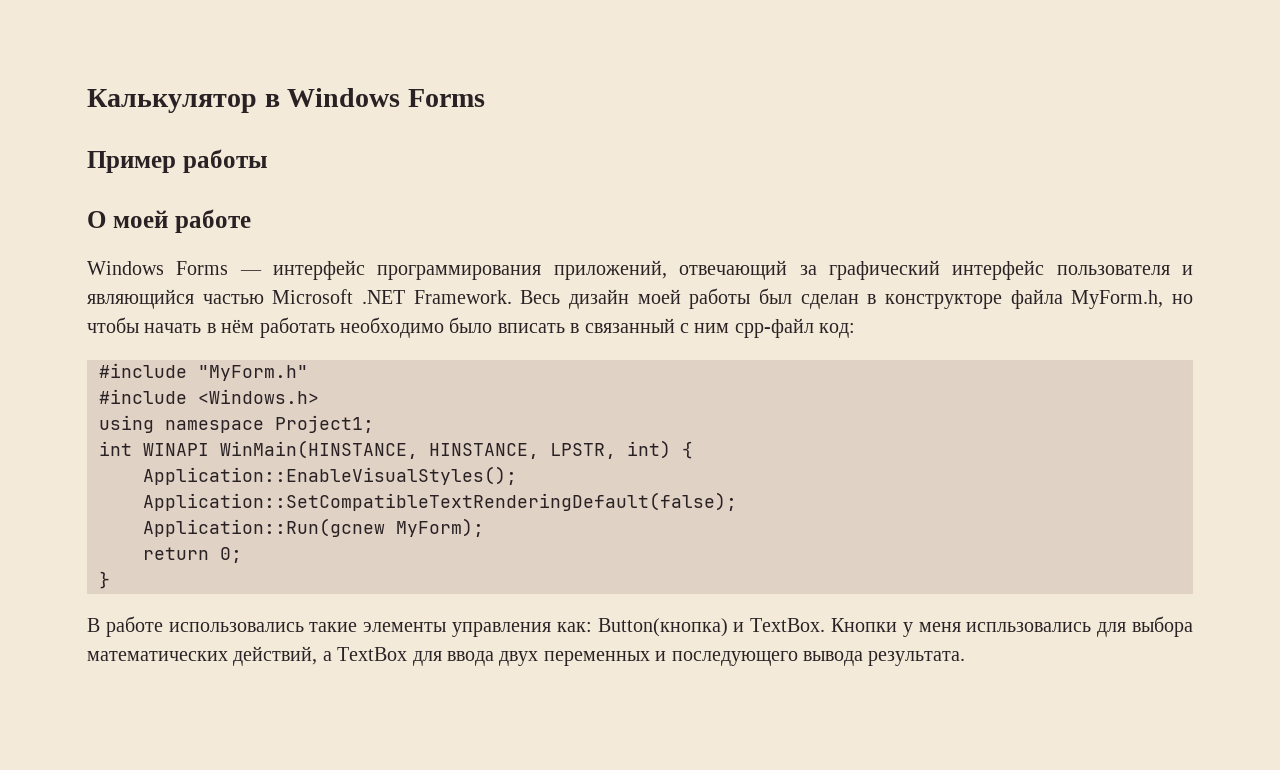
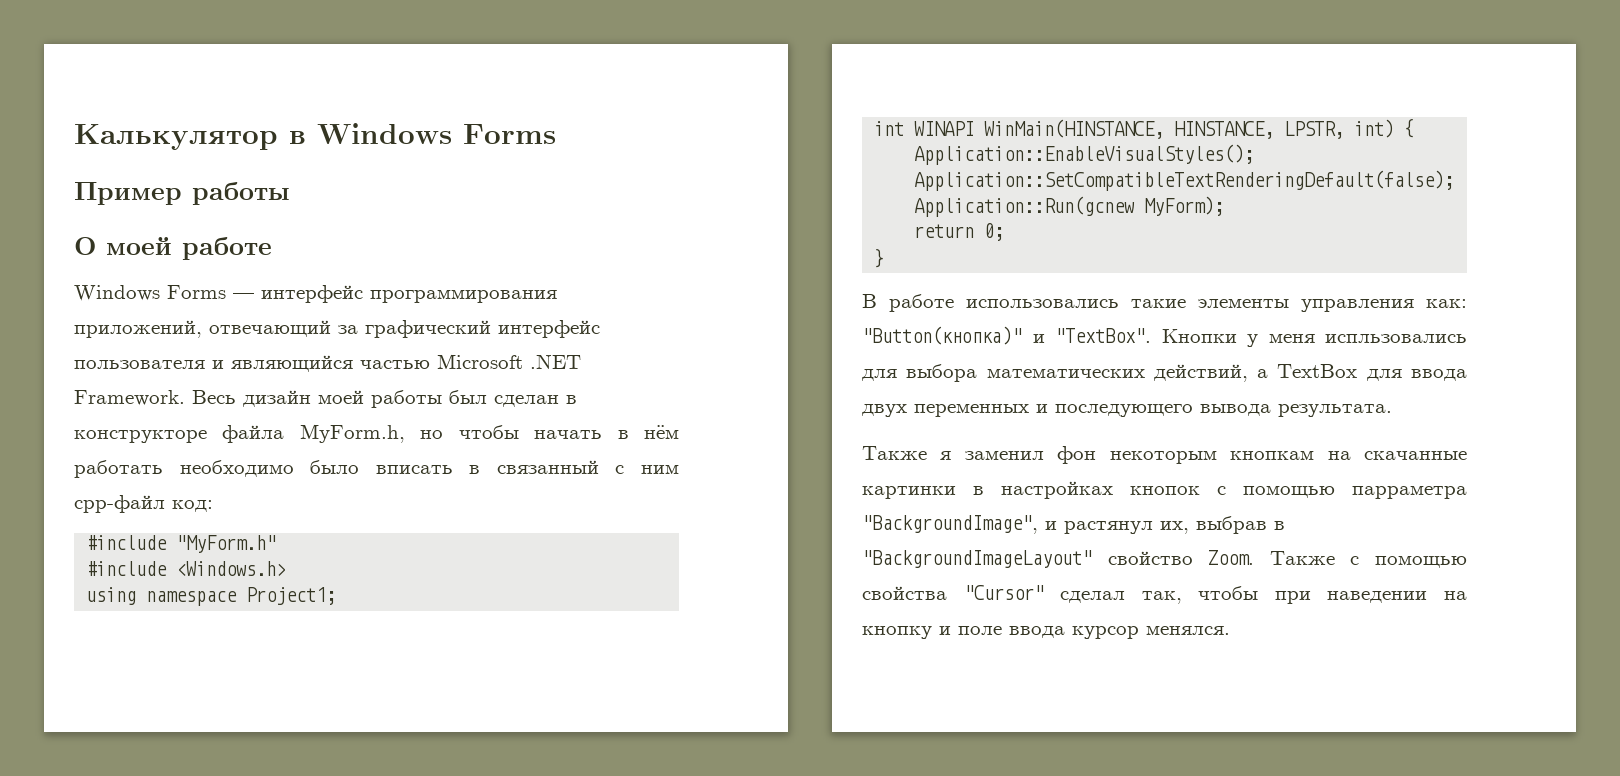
[597,618,826,637] Button(кнопка) и TextBox. -> [862,326,1151,345] "Button(кнопка)" и "TextBox".
(966, 658) none -> [862,446,1467,464] [862,481,1467,499] [862,515,1285,534] [862,550,1467,568] [862,585,1467,604] [862,626,1230,639] // Также я заменил фон некоторым кнопкам на скачанные картинки в настройках кнопок с помощью парраметра "BackgroundImage", и растянул их, выбрав в "BackgroundImageLayout" свойство Zoom. Также с помощью свойства "Cursor" сделал так, чтобы при наведении на кнопку и поле ввода курсор менялся.

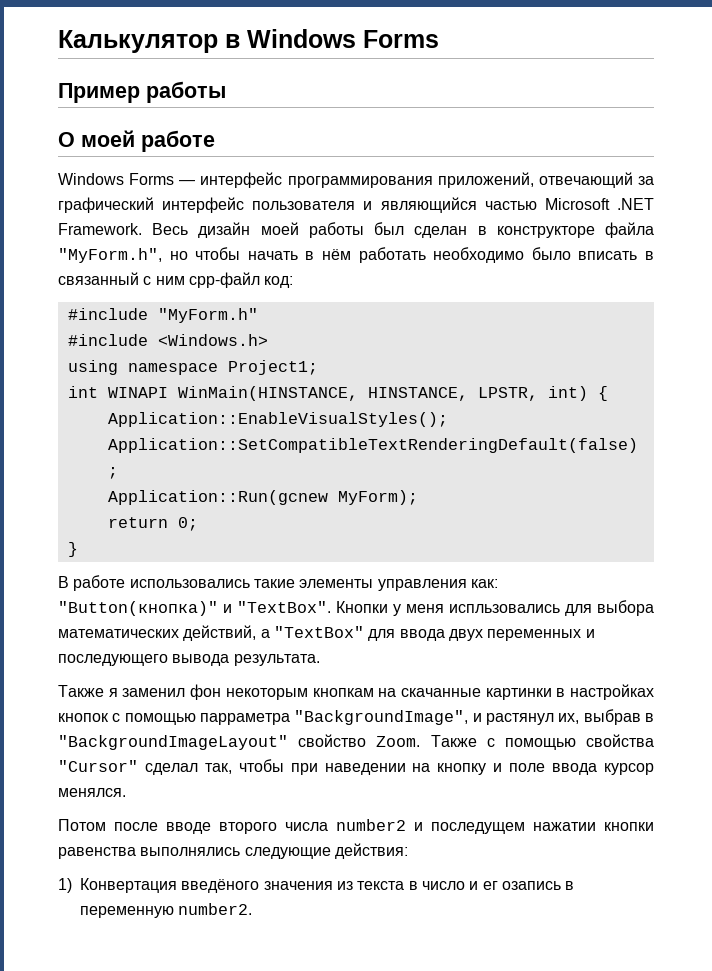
[299,424,405,443] MyForm.h, -> [58,248,162,263] "MyForm.h",
[1277,364,1358,378] TextBox -> [273,626,364,638] "TextBox"
(1230, 630) none -> [58,819,654,834] [58,843,408,859] [58,878,575,893] [80,903,253,918] // Потом после вводе второго числа number2 и последущем нажатии кнопки равенства выполнялись следующие действия: // 1) Конвертация введёного значения из текста в число и ег озапись в переменную number2.

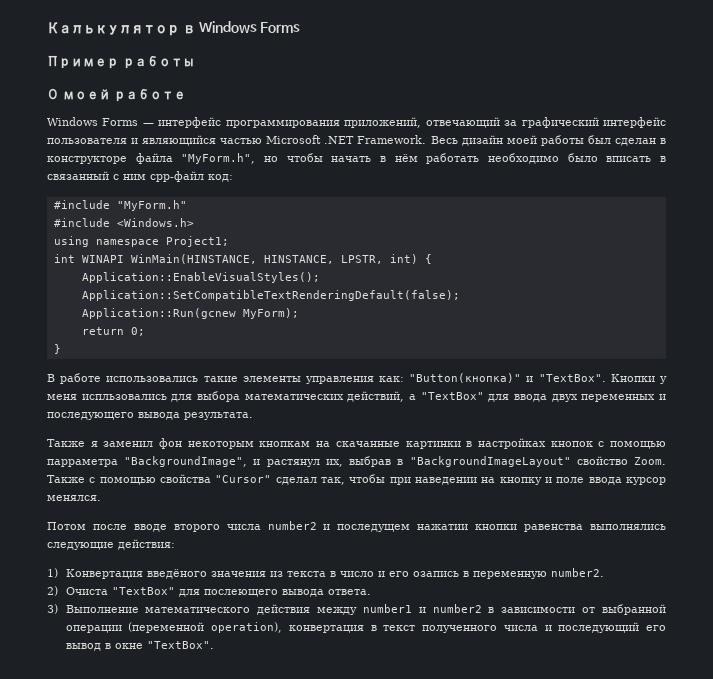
[482,881,498,890] ег -> [388,571,409,577] его
(253, 909) none -> [47,586,371,597] [47,604,666,615] [65,622,666,633] [65,641,214,651] // 2) Очиста "TextBox" для послеющего вывода ответа. // 3) Выполнение математического действия между number1 и number2 в зависимости от выбранной операции (переменной operation), конвертация в текст полученного числа и последующий его вывод в окне "TextBox".

